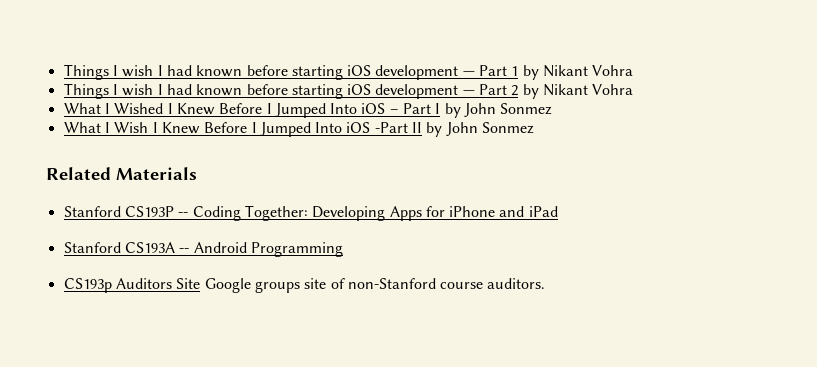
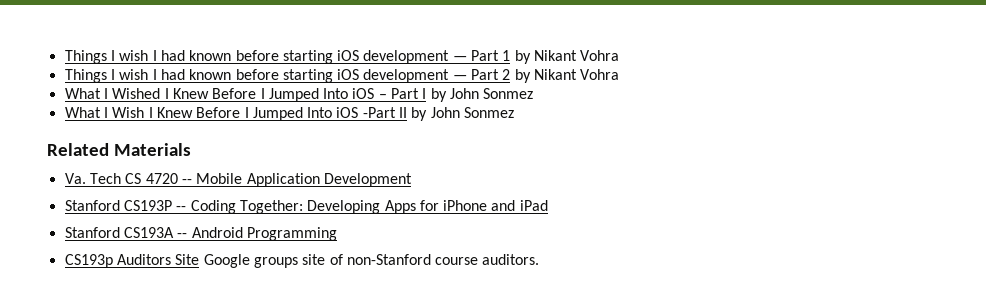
(197, 173) none -> [64,173,412,187] // Va. Tech CS 4720 -- Mobile Application Development

